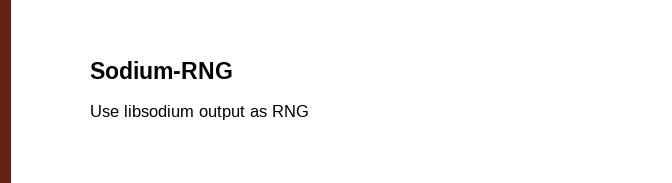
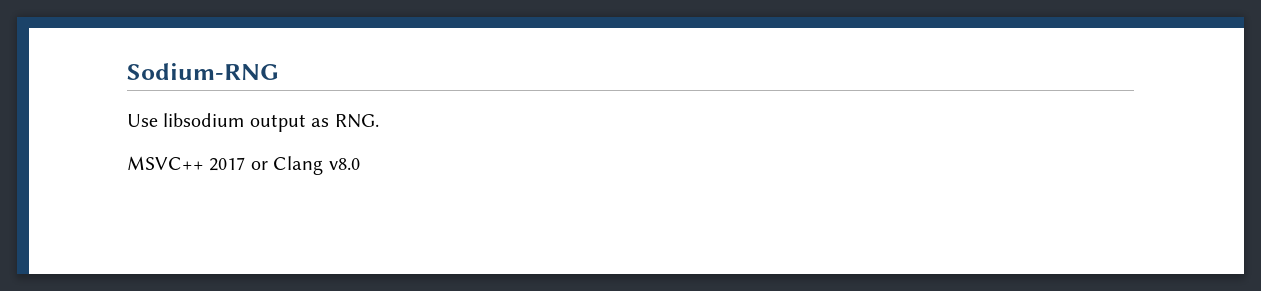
[272,105,309,117] RNG -> [334,114,379,128] [127,156,360,175] RNG. // MSVC++ 2017 or Clang v8.0

